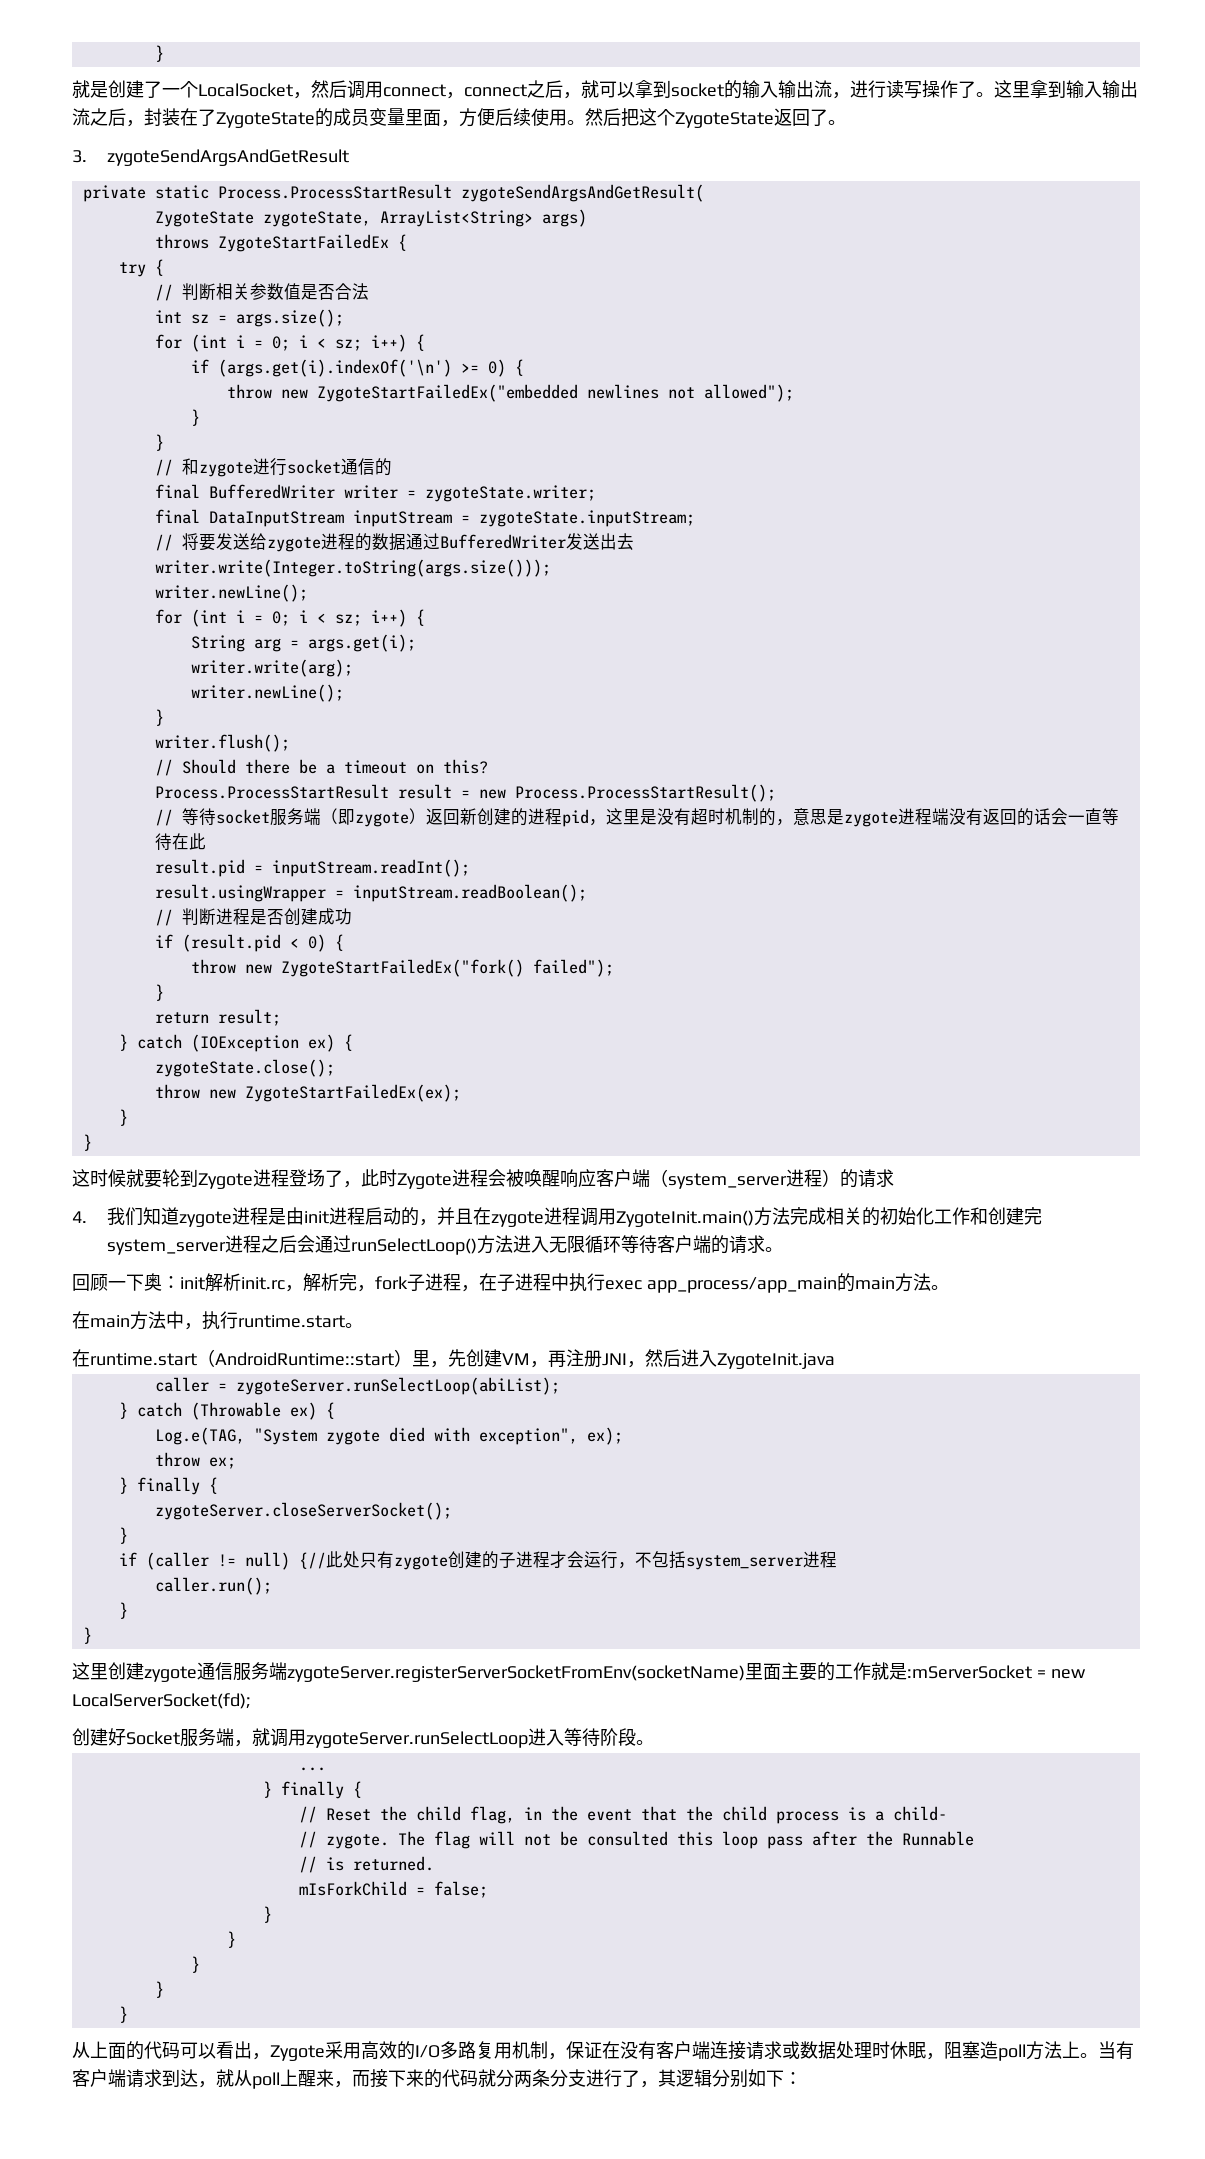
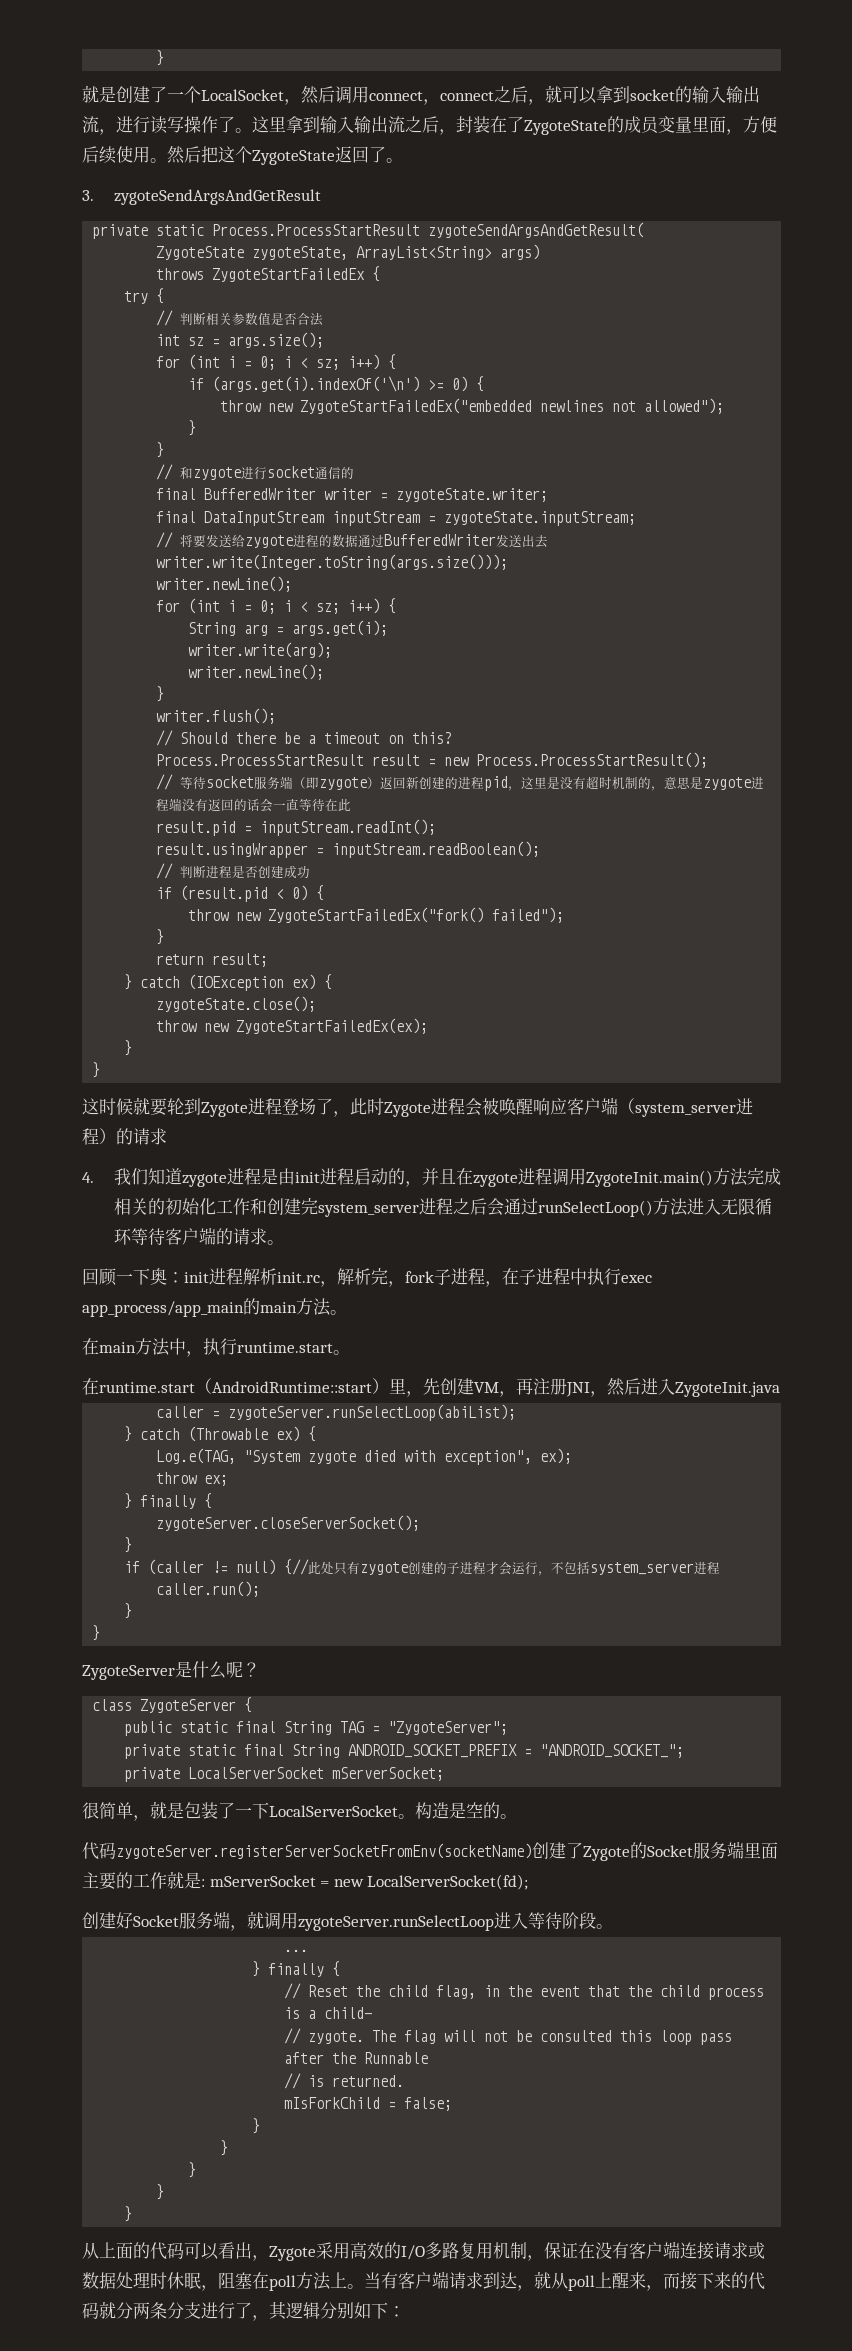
(205, 1283) none -> [209,1268,243,1285] 进程
[72,1662,745,1682] 这里创建zygote通信服务端zygoteServer.registerServerSocketFromEnv(socketName) -> [82,1661,260,1680] [92,1697,253,1713] [124,1721,509,1736] [124,1744,685,1759] [124,1767,445,1782] [82,1801,517,1821] [82,1841,744,1861] ZygoteServer是什么呢？ // class ZygoteServer { // public static final String TAG = "ZygoteServer"; // private static final String ANDROID_SOCKET_PREFIX = "ANDROID_SOCKET_"; // private LocalServerSocket mServerSocket; // 很简单，就是包装了一下LocalServerSocket。构造是空的。 // 代码zygoteServer.registerServerSocketFromEnv(socketName)创建了Zygote的Socket服务端
[907,1665,1032,1679] :mServerSocket -> [201,1875,316,1887] : mServerSocket
[980,2041,998,2059] 造 -> [252,2272,269,2289] 在

